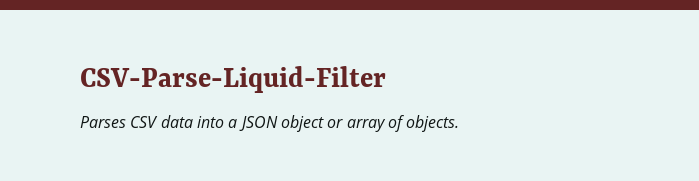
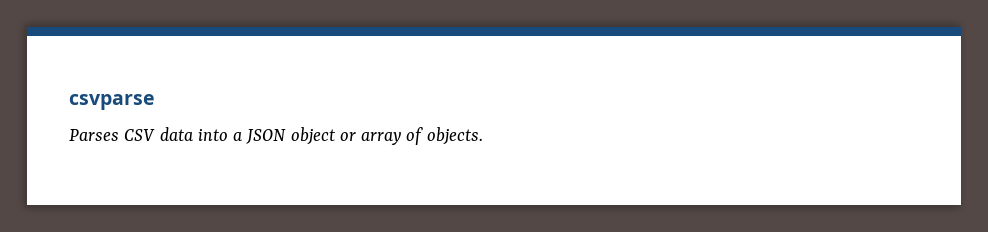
[80,66,386,93] CSV-Parse-Liquid-Filter -> [69,94,155,110] csvparse

